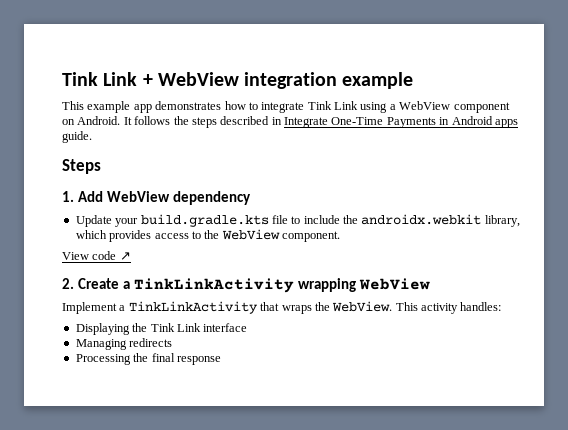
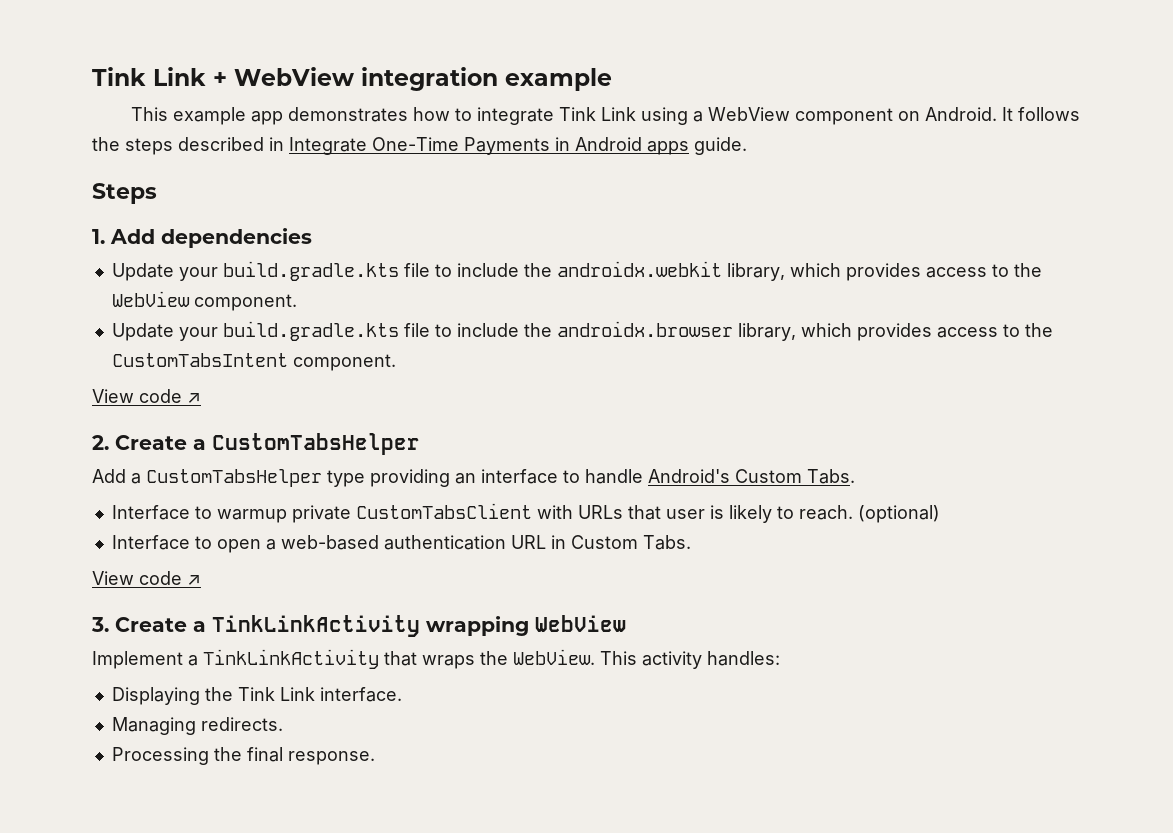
[106,191,251,205] WebView dependency -> [161,228,312,248] dependencies
(340, 236) none -> [111,321,1053,341] [111,353,396,371] // Update your build.gradle.kts file to include the androidx.browser library, which provides access to the CustomTabsIntent component.
(130, 285) none -> [212,433,420,455] [92,469,855,487] [111,503,940,523] [111,535,691,553] [92,571,201,585] [91,617,206,632] CustomTabsHelper // Add a CustomTabsHelper type providing an interface to handle Android's Custom Tabs. // Interface to warmup private CustomTabsClient with URLs that user is likely to reach. (optional) // Interface to open a web-based authentication URL in Custom Tabs. // View code ↗ // 3. Create a
[203,323,248,332] interface -> [319,687,402,702] interface.
[129,338,173,347] redirects -> [200,717,283,731] redirects.
[176,356,221,365] response -> [287,751,375,765] response.

